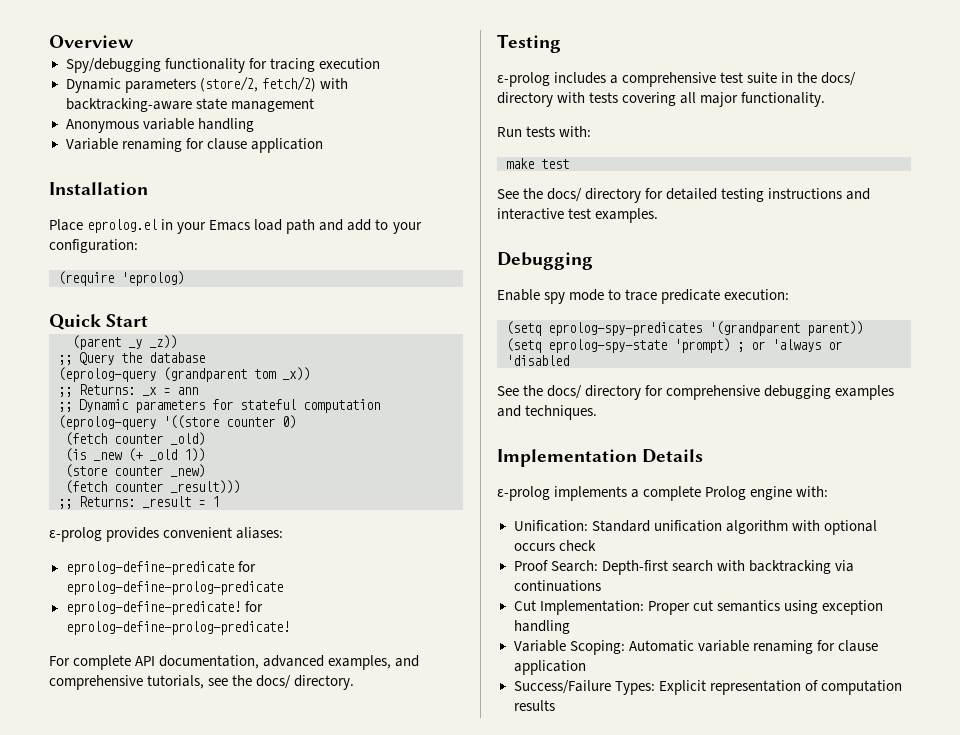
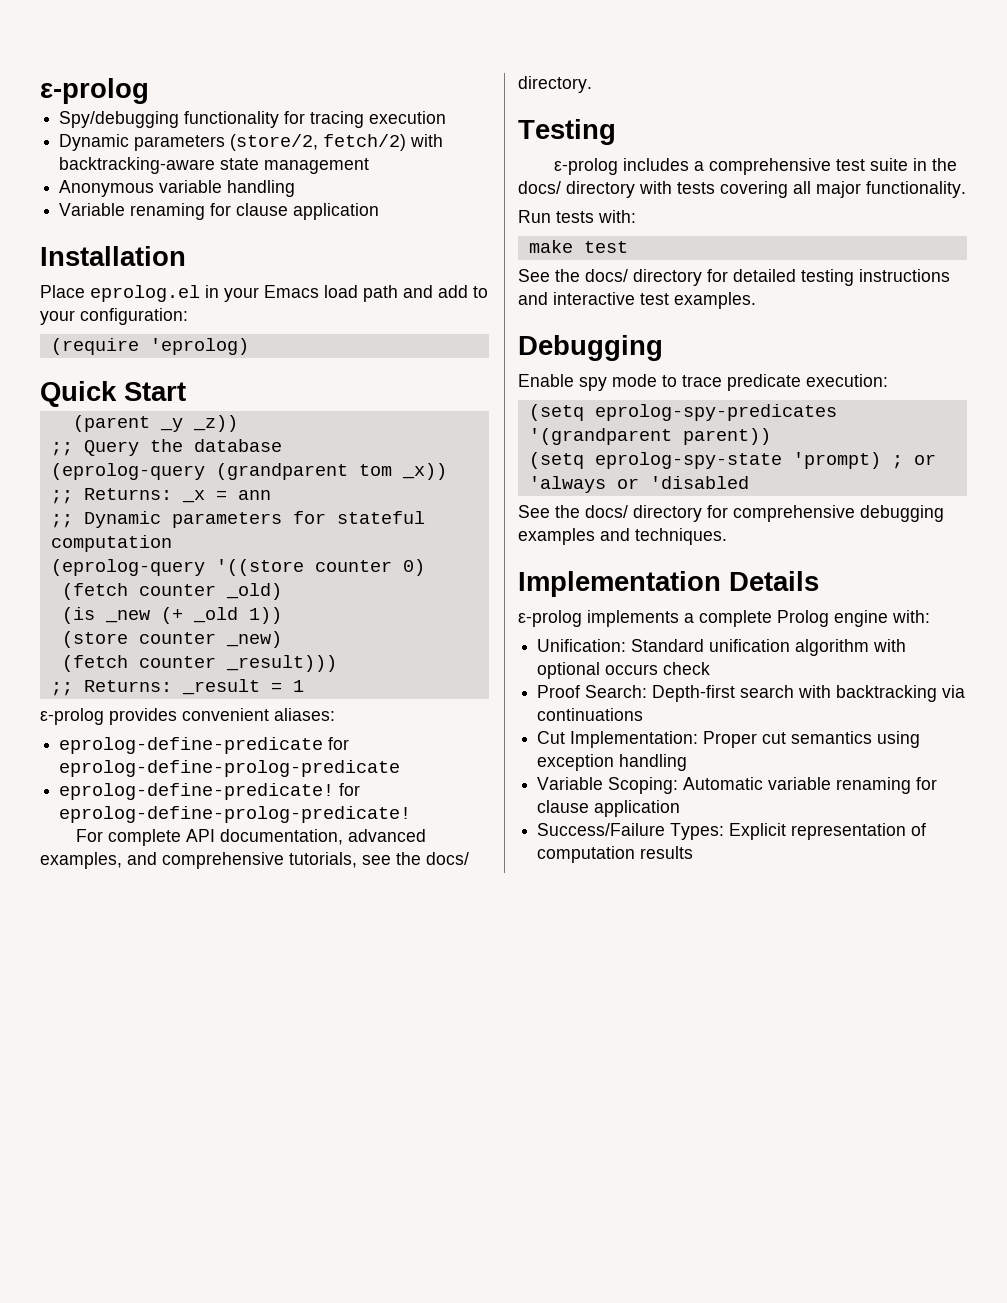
[49,35,134,48] Overview -> [40,78,149,104] ε-prolog

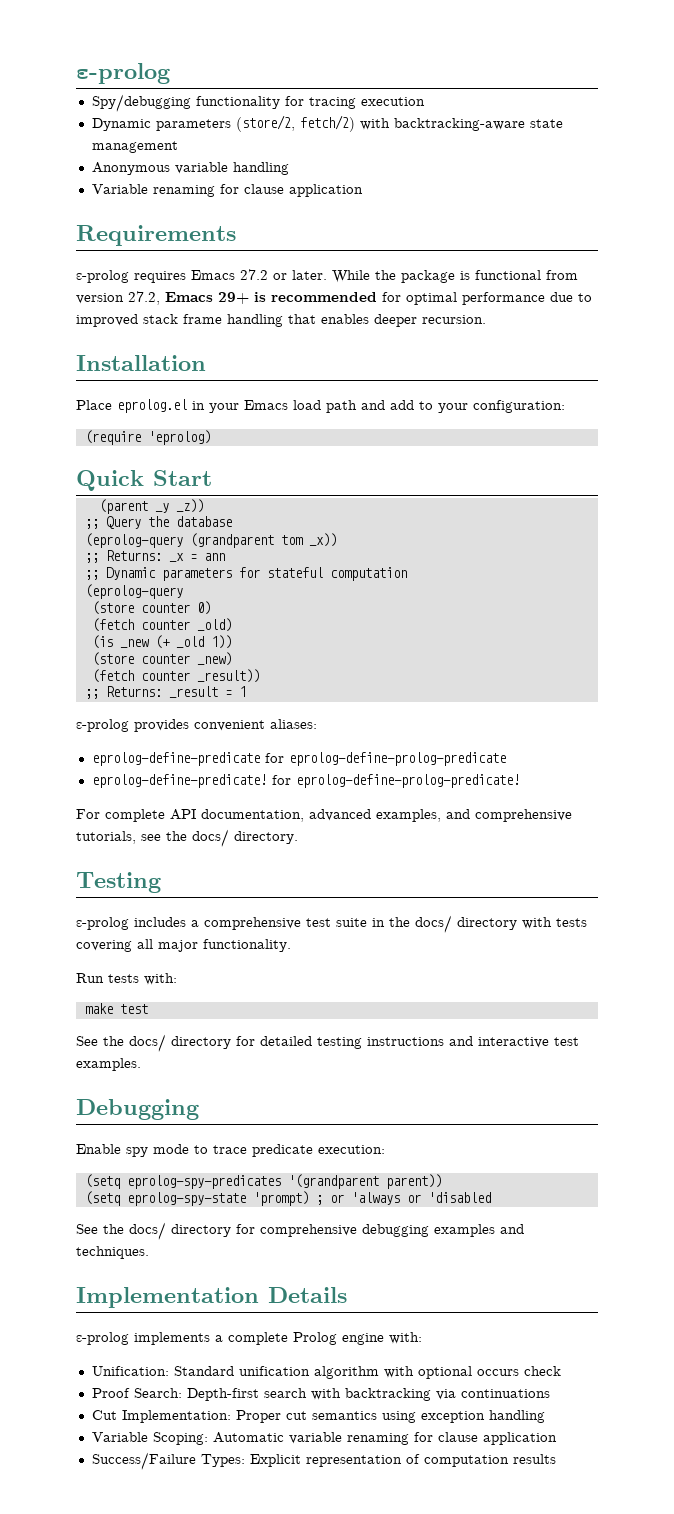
(380, 211) none -> [76,225,236,246] [76,269,578,283] [76,291,592,305] [76,314,486,327] // Requirements // ε-prolog requires Emacs 27.2 or later. While the package is functional from version 27.2, Emacs 29+ is recommended for optimal performance due to improved stack frame handling that enables deeper recursion.
[215,559,304,576] '((store -> [91,601,134,615] // (store
[225,655,337,672] _result))) -> [196,669,260,683] _result))

